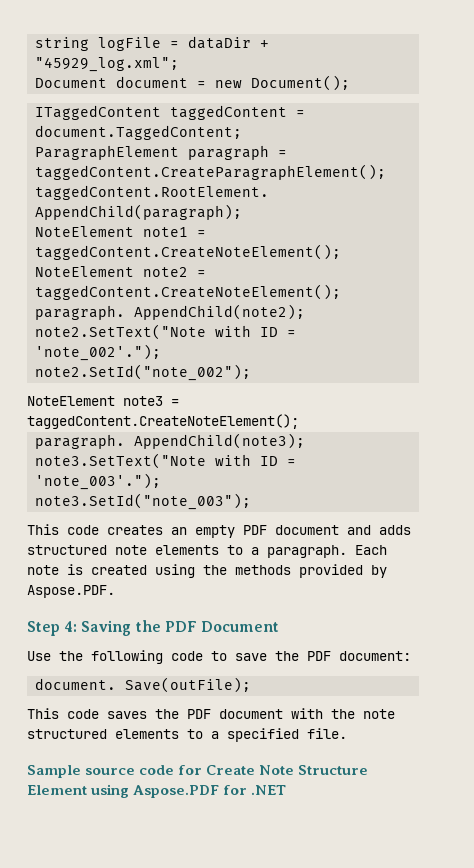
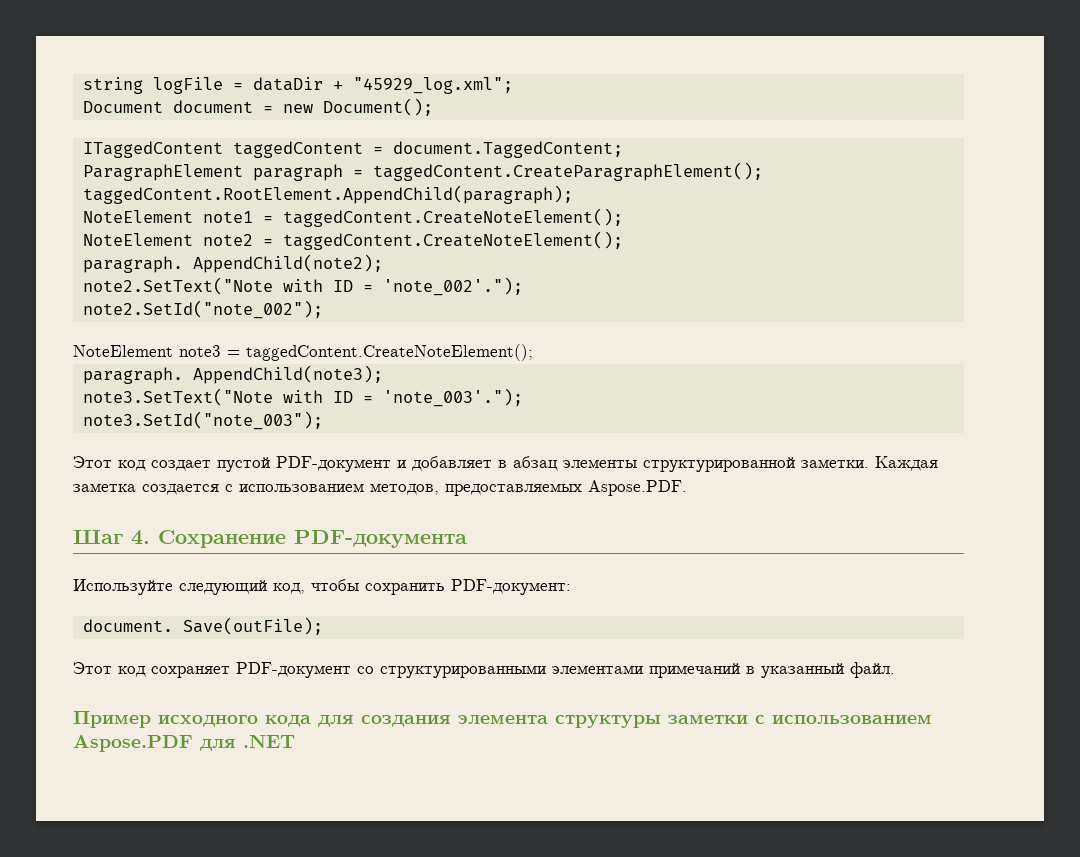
[27,524,411,538] [27,545,387,558] [27,564,387,578] [27,585,115,598] [27,620,279,636] [27,650,411,664] [35,677,252,693] [27,708,395,719] [27,728,347,742] [27,765,369,778] [27,784,248,798] This code creates an empty PDF document and adds structured note elements to a paragraph. Each note is created using the methods provided by Aspose.PDF. // Step 4: Saving the PDF Document // Use the following code to save the PDF document: // document. Save(outFile); // This code saves the PDF document with the note structured elements to a specified file. // Sample source code for Create Note Structure Element using Aspose.PDF for -> [73,456,938,472] [73,480,687,496] [73,530,467,548] [73,579,571,595] [82,617,323,635] [73,662,895,678] [73,711,932,728] [73,735,236,752] Этот код создает пустой PDF-документ и добавляет в абзац элементы структурированной заметки. Каждая заметка создается с использованием методов, предоставляемых Aspose.PDF. // Шаг 4. Сохранение PDF-документа // Используйте следующий код, чтобы сохранить PDF-документ: // document. Save(outFile); // Этот код сохраняет PDF-документ со структурированными элементами примечаний в указанный файл. // Пример исходного кода для создания элемента структуры заметки с использованием Aspose.PDF для

